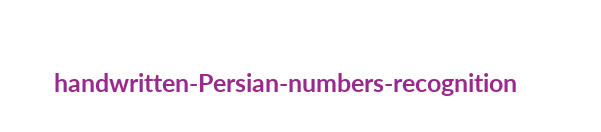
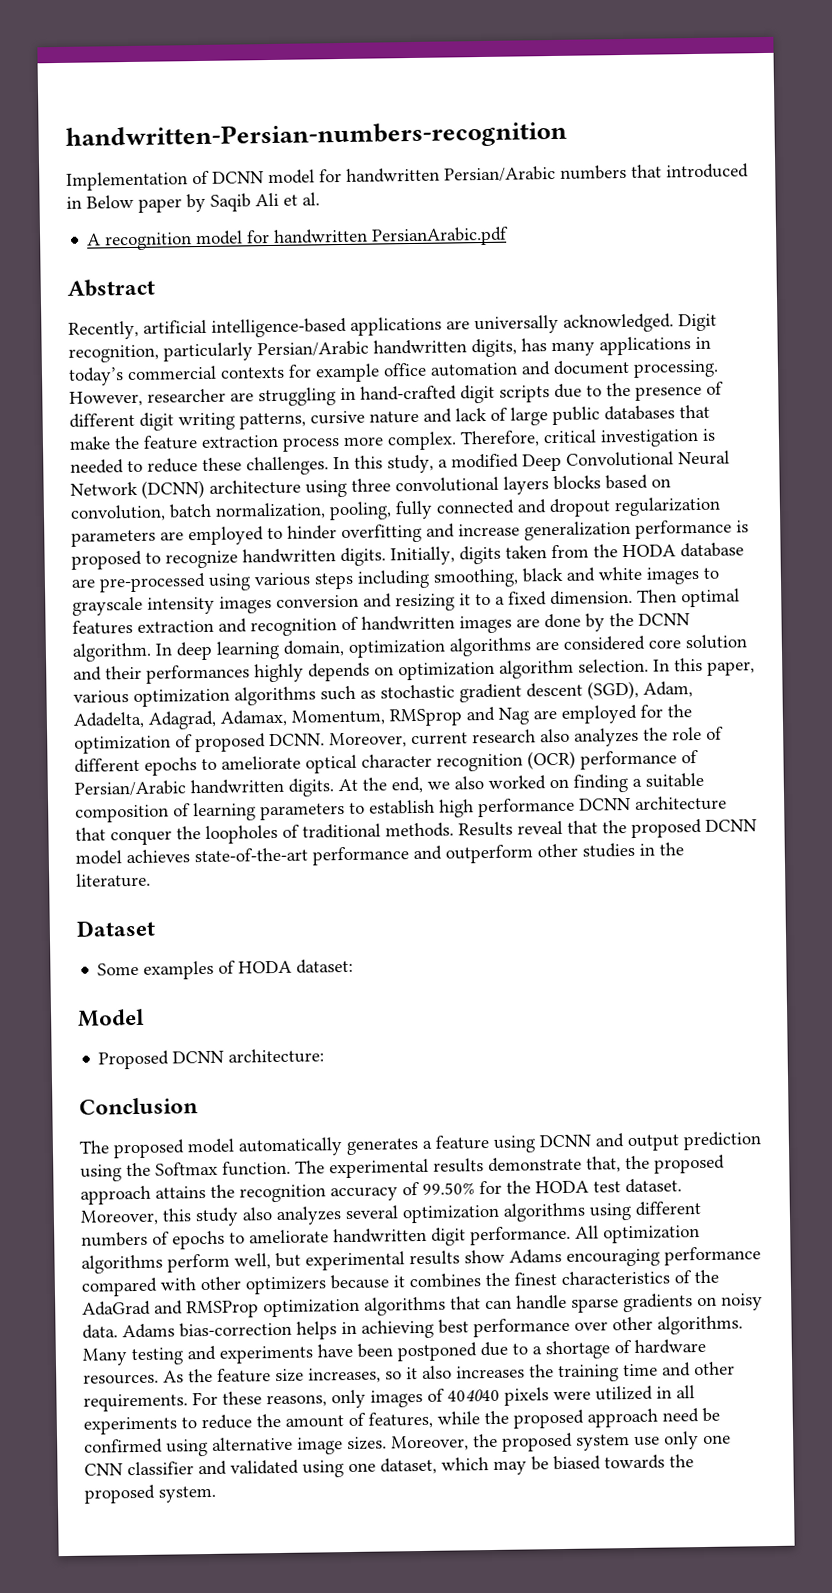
(517, 84) none -> [66,163,749,191] [66,192,320,213] [87,226,510,251] [67,278,155,297] [68,313,717,340] [68,336,711,363] [68,359,719,386] [69,381,724,407] [69,404,710,431] [69,428,716,452] [70,450,730,476] [70,474,671,499] [70,496,721,522] [71,519,749,547] [71,542,744,570] [71,566,719,593] [72,588,740,616] [72,612,690,637] [72,634,747,662] [73,657,755,684] [73,680,693,707] [73,704,692,730] [74,726,724,754] [74,750,699,776] [74,772,704,797] [75,795,727,823] [75,818,757,846] [75,842,684,866] [76,872,151,888] [76,919,155,937] [97,958,354,980] [77,1008,145,1027] [98,1048,325,1070] [79,1097,198,1115] [79,1131,762,1159] [80,1154,725,1182] [80,1178,682,1205] [80,1201,701,1227] [81,1225,700,1250] [81,1246,761,1274] [81,1269,719,1297] [82,1293,763,1319] [82,1315,743,1340] [82,1338,706,1366] [83,1361,735,1385] [83,1385,695,1412] [83,1407,720,1435] [84,1431,731,1457] [84,1454,694,1478] [84,1484,216,1504] // Implementation of DCNN model for handwritten Persian/Arabic numbers that introduced in Below paper by Saqib Ali et al. // A recognition model for handwritten PersianArabic.pdf // Abstract // Recently, artificial intelligence-based applications are universally acknowledged. Digit recognition, particularly Persian/Arabic handwritten digits, has many applications in today’s commercial contexts for example office automation and document processing. However, researcher are struggling in hand-crafted digit scripts due to the presence of different digit writing patterns, cursive nature and lack of large public databases that make the feature extraction process more complex. Therefore, critical investigation is needed to reduce these challenges. In this study, a modified Deep Convolutional Neural Network (DCNN) architecture using three convolutional layers blocks based on convolution, batch normalization, pooling, fully connected and dropout regularization parameters are employed to hinder overfitting and increase generalization performance is proposed to recognize handwritten digits. Initially, digits taken from the HODA database are pre-processed using various steps including smoothing, black and white images to grayscale intensity images conversion and resizing it to a fixed dimension. Then optimal features extraction and recognition of handwritten images are done by the DCNN algorithm. In deep learning domain, optimization algorithms are considered core solution and their performances highly depends on optimization algorithm selection. In this paper, various optimization algorithms such as stochastic gradient descent (SGD), Adam, Adadelta, Adagrad, Adamax, Momentum, RMSprop and Nag are employed for the optimization of proposed DCNN. Moreover, current research also analyzes the role of different epochs to ameliorate optical character recognition (OCR) performance of Persian/Arabic handwritten digits. At the end, we also worked on finding a suitable composition of learning parameters to establish high performance DCNN architecture that conquer the loopholes of traditional methods. Results reveal that the proposed DCNN model achieves state-of-the-art performance and outperform other studies in the literature. // Dataset // Some examples of HODA dataset: // Model // Proposed DCNN architecture: // Conclusion // The proposed model automatically generates a feature using DCNN and output prediction using the Softmax function. The experimental results demonstrate that, the proposed approach attains the recognition accuracy of 99.50% for the HODA test dataset. Moreover, this study also analyzes several optimization algorithms using different numbers of epochs to ameliorate handwritten digit performance. All optimization algorithms perform well, but experimental results show Adams encouraging performance compared with other optimizers because it combines the finest characteristics of the AdaGrad and RMSProp optimization algorithms that can handle sparse gradients on noisy data. Adams bias-correction helps in achieving best performance over other algorithms. Many testing and experiments have been postponed due to a shortage of hardware resources. As the feature size increases, so it also increases the training time and other requirements. For these reasons, only images of 404040 pixels were utilized in all experiments to reduce the amount of features, while the proposed approach need be confirmed using alternative image sizes. Moreover, the proposed system use only one CNN classifier and validated using one dataset, which may be biased towards the proposed system.

